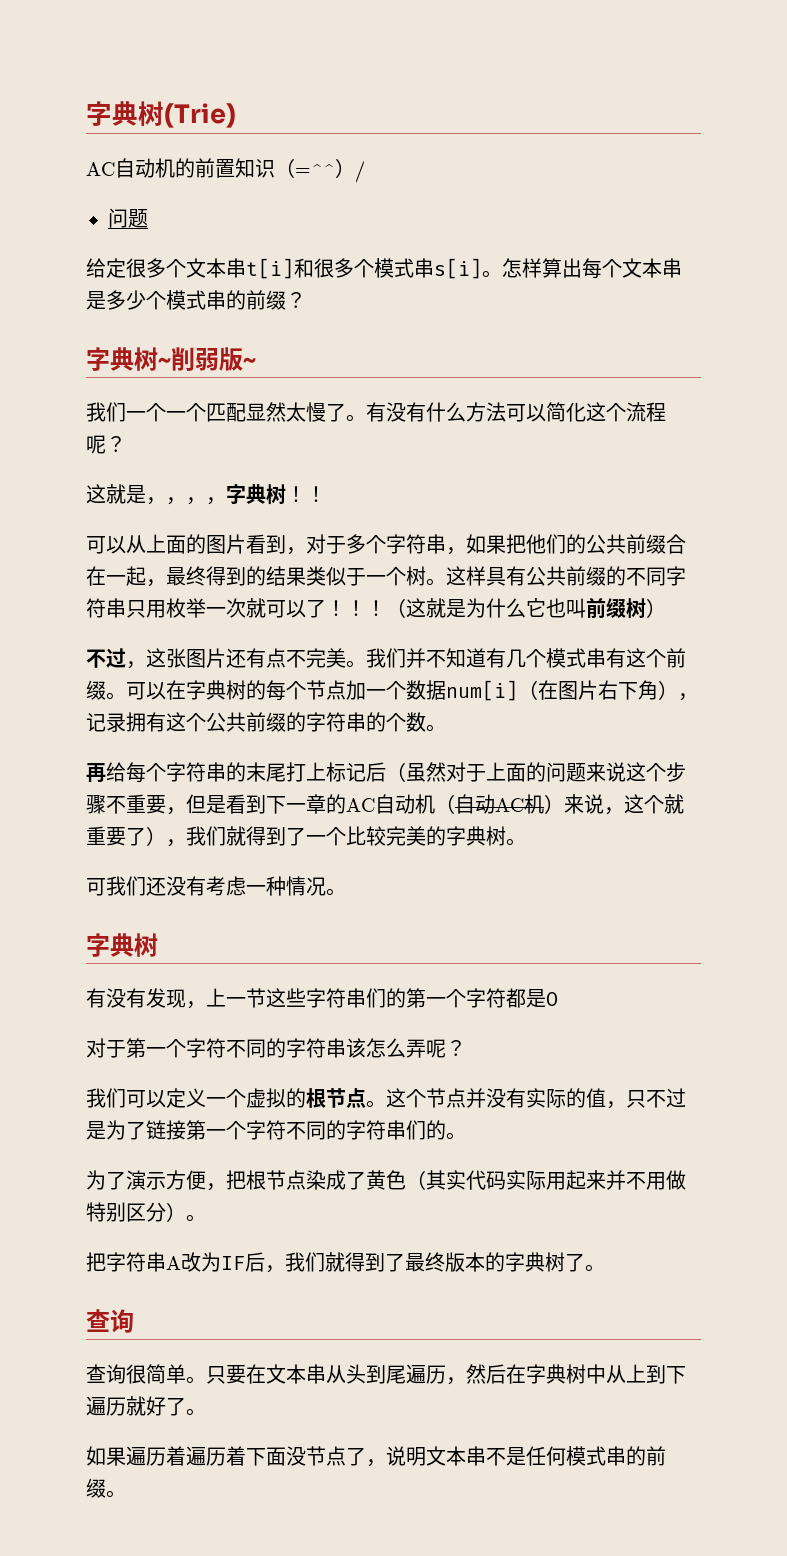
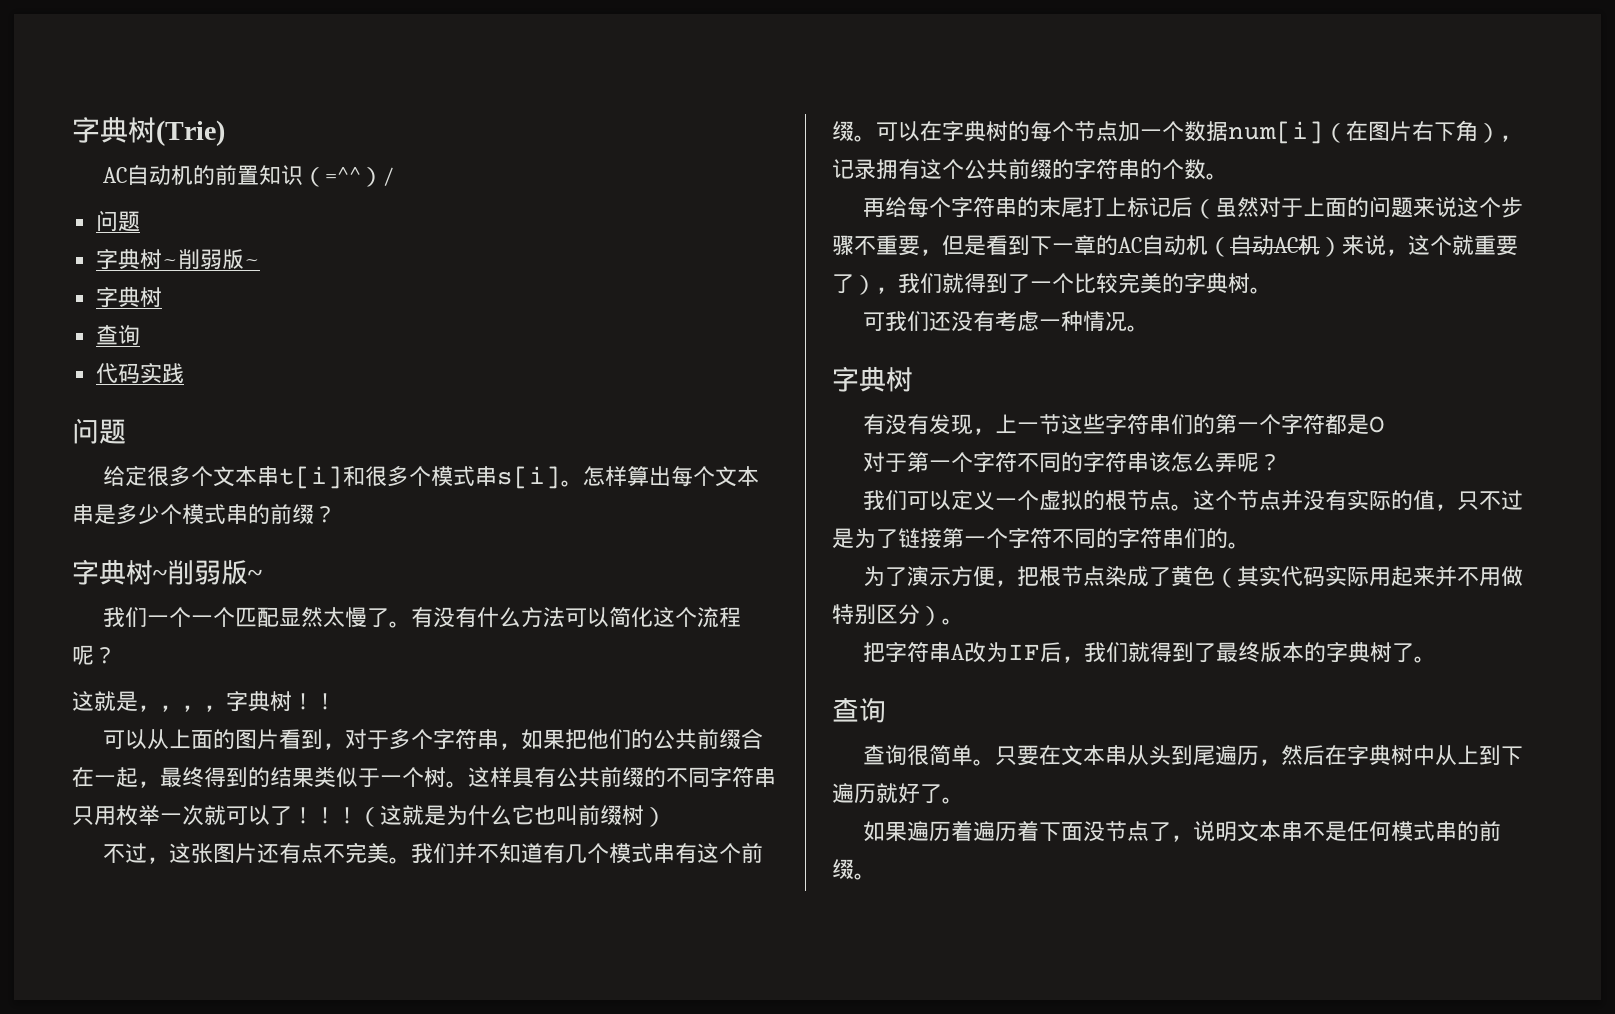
(148, 218) none -> [96,249,261,270] [96,287,163,308] [96,325,141,345] [96,363,185,384] [72,418,126,444] // 字典树~削弱版~ // 字典树 // 查询 // 代码实践 // 问题

